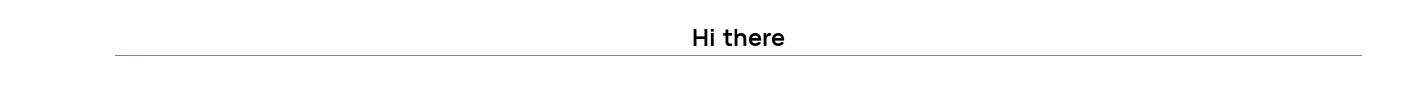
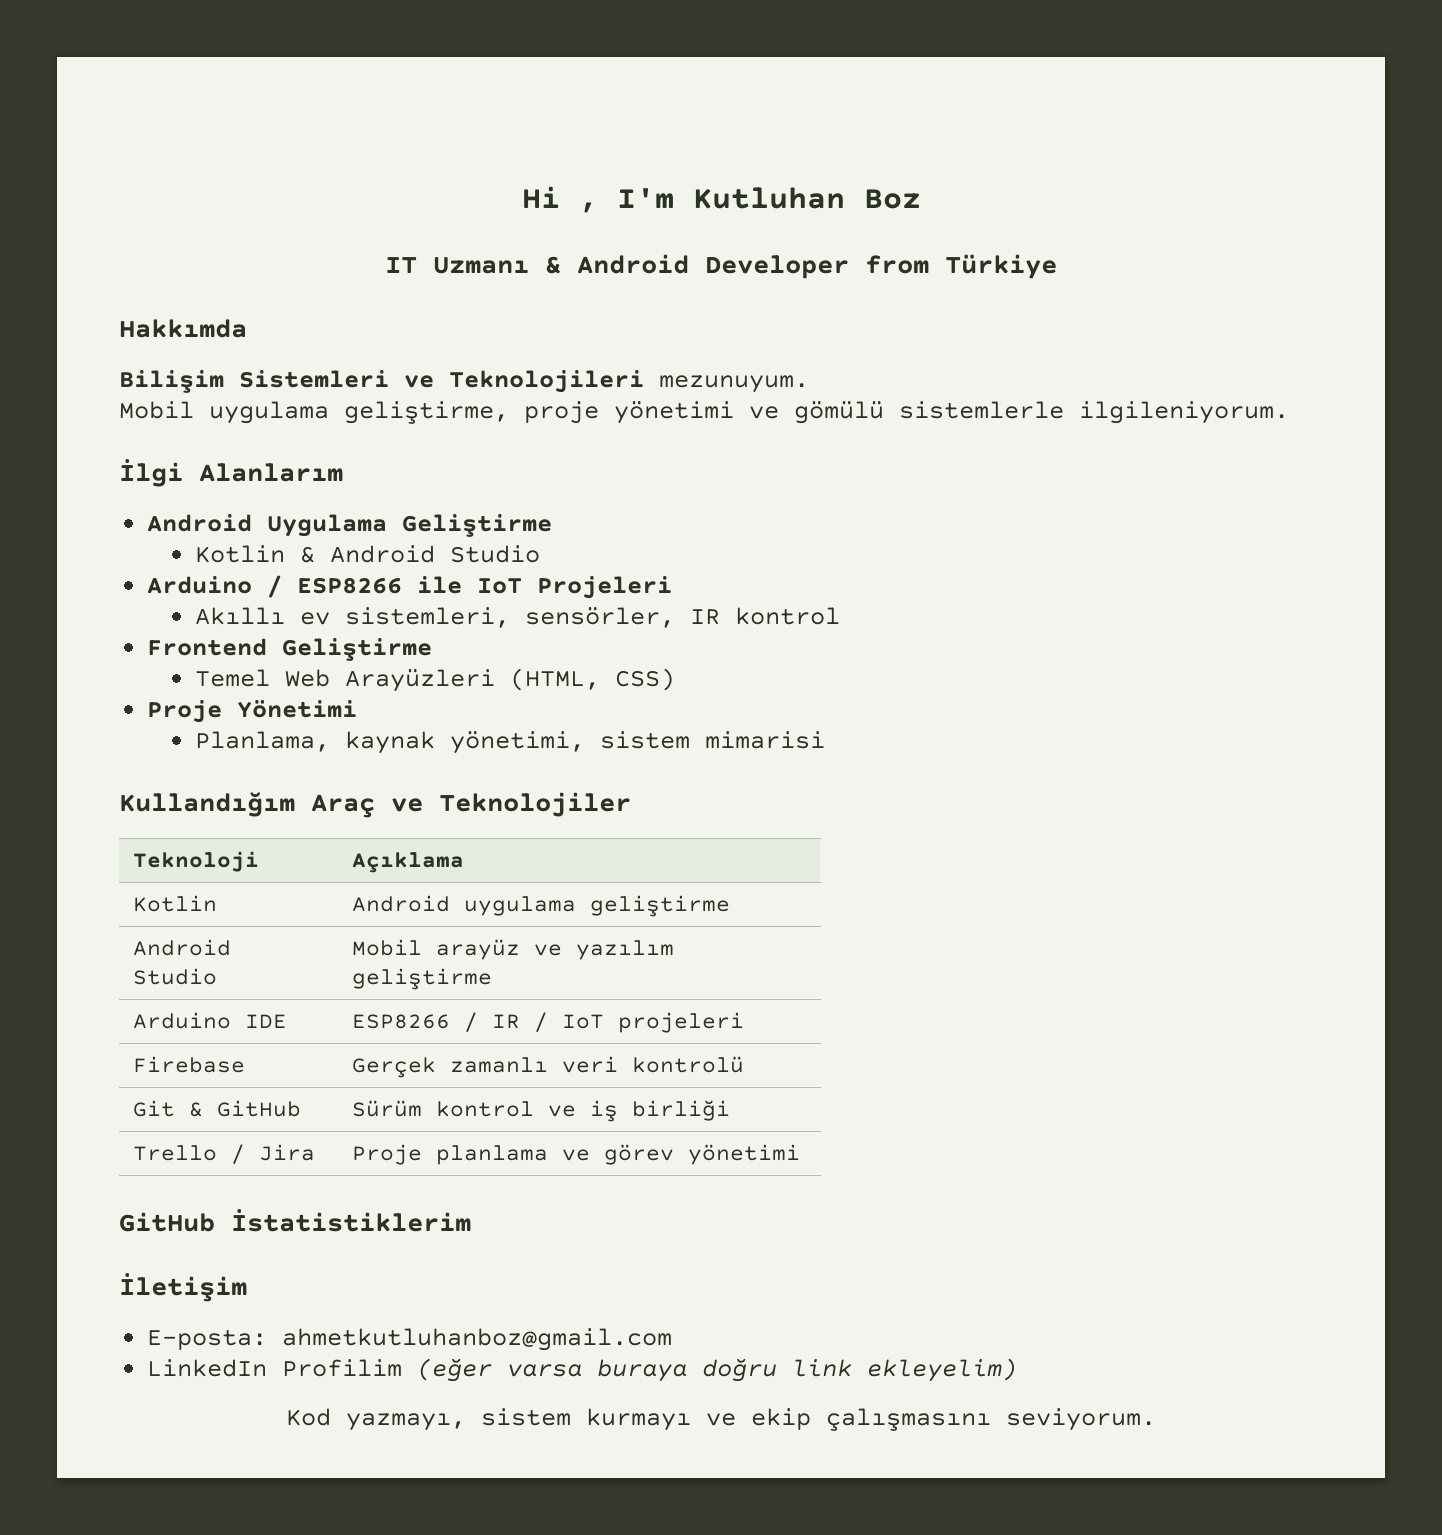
[722,29,785,46] there -> [578,187,921,213] [385,254,1057,279] [119,319,247,338] [119,370,809,393] [119,401,1289,424] [119,459,343,487] [147,514,553,537] [194,545,540,563] [147,575,673,599] [194,607,840,628] [147,638,433,661] [194,668,675,692] [147,700,358,723] [194,731,825,754] [119,792,631,818] [133,851,260,872] [352,852,465,873] [133,895,218,912] [352,895,731,917] [133,939,232,956] [133,968,218,985] [352,939,675,960] [352,968,493,990] [133,1012,288,1029] [352,1012,745,1033] [133,1056,246,1073] [352,1056,745,1078] [133,1100,302,1117] [352,1100,731,1122] [133,1144,316,1164] [352,1144,801,1165] [119,1209,471,1232] [119,1273,247,1302] [147,1328,673,1351] [147,1358,1018,1382] [286,1408,1156,1431] , I'm Kutluhan Boz // IT Uzmanı & Android Developer from Türkiye // Hakkımda // Bilişim Sistemleri ve Teknolojileri mezunuyum. // Mobil uygulama geliştirme, proje yönetimi ve gömülü sistemlerle ilgileniyorum. // İlgi Alanlarım // Android Uygulama Geliştirme // Kotlin & Android Studio // Arduino / ESP8266 ile IoT Projeleri // Akıllı ev sistemleri, sensörler, IR kontrol // Frontend Geliştirme // Temel Web Arayüzleri (HTML, CSS) // Proje Yönetimi // Planlama, kaynak yönetimi, sistem mimarisi // Kullandığım Araç ve Teknolojiler // Teknoloji | Açıklama // Kotlin | Android uygulama geliştirme // Android Studio | Mobil arayüz ve yazılım geliştirme // Arduino IDE | ESP8266 / IR / IoT projeleri // Firebase | Gerçek zamanlı veri kontrolü // Git & GitHub | Sürüm kontrol ve iş birliği // Trello / Jira | Proje planlama ve görev yönetimi // GitHub İstatistiklerim // İletişim // E-posta: ahmetkutluhanboz@gmail.com // LinkedIn Profilim (eğer varsa buraya doğru link ekleyelim) // Kod yazmayı, sistem kurmayı ve ekip çalışmasını seviyorum.

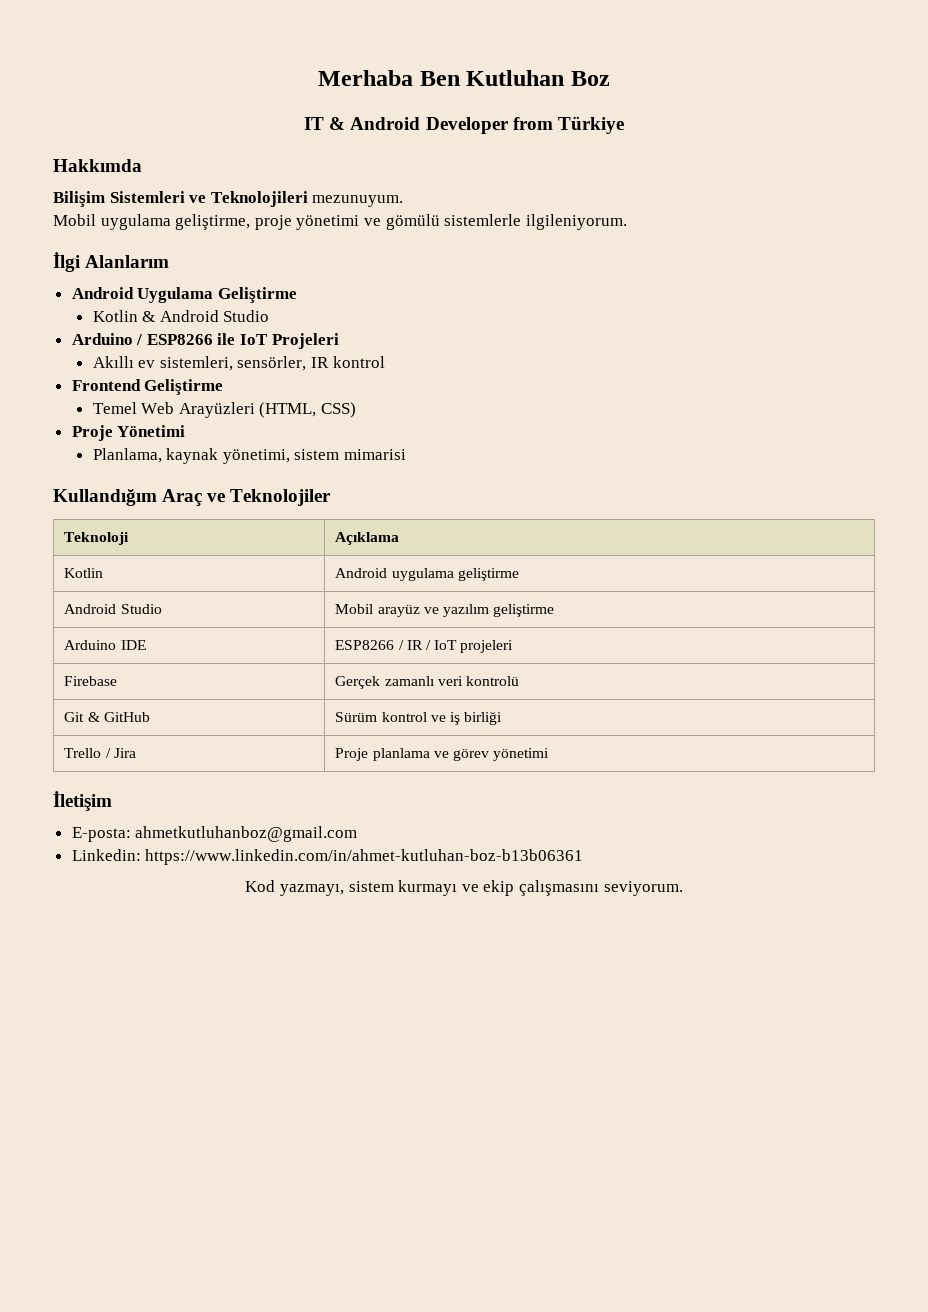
[521,186,674,213] Hi , I'm -> [318,70,460,86] Merhaba Ben
[433,257,529,274] Uzmanı -> (325, 123) none
[119,1209,471,1232] // GitHub İstatistiklerim -> (550, 754) none
[147,1358,1018,1382] LinkedIn Profilim (eğer varsa buraya doğru link ekleyelim) -> [71,849,584,865] Linkedin: https://www.linkedin.com/in/ahmet-kutluhan-boz-b13b06361

